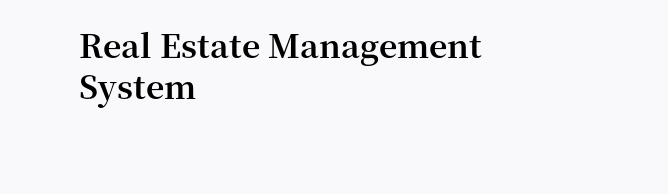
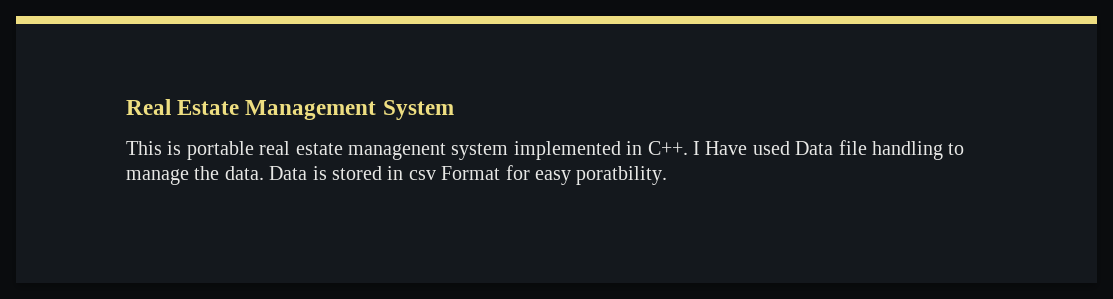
(196, 91) none -> [126,140,965,160] [126,165,668,185] // This is portable real estate managenent system implemented in C++. I Have used Data file handling to manage the data. Data is stored in csv Format for easy poratbility.

